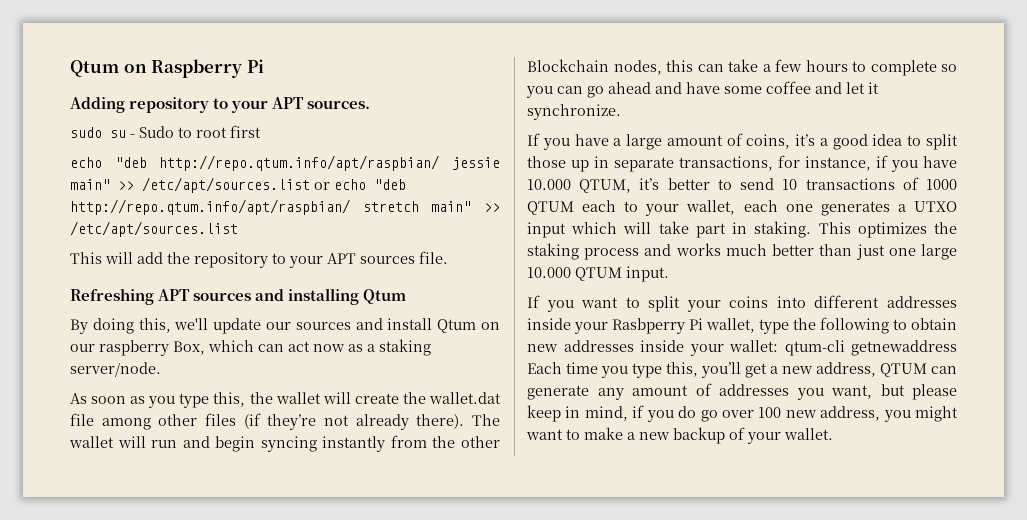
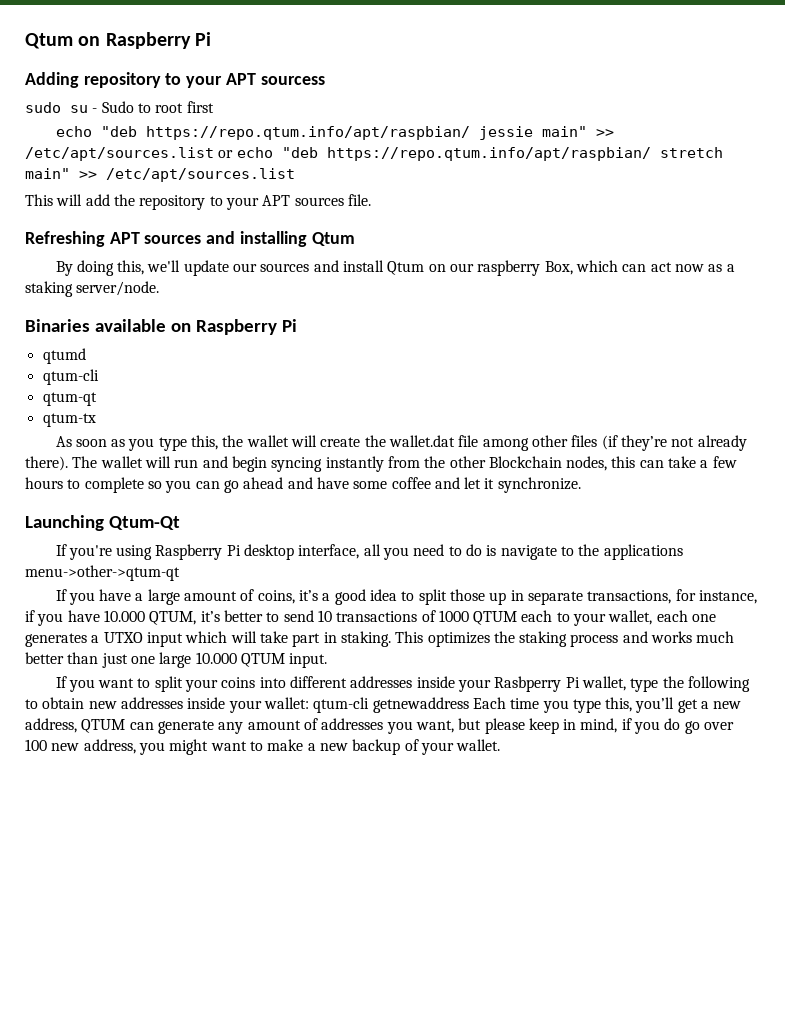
[307,100,371,109] sources. -> [260,76,325,85] sourcess
[159,155,440,171] http://repo.qtum.info/apt/raspbian/ -> [145,126,470,140] https://repo.qtum.info/apt/raspbian/
[70,199,350,215] http://repo.qtum.info/apt/raspbian/ -> [326,147,651,161] https://repo.qtum.info/apt/raspbian/
(161, 369) none -> [25,319,297,335] [42,348,86,364] [42,369,99,385] [42,392,97,406] [42,413,96,427] // Binaries available on Raspberry Pi // qtumd // qtum-cli // qtum-qt // qtum-tx
(621, 112) none -> [25,515,180,531] [55,544,683,560] [25,565,180,581] // Launching Qtum-Qt // If you're using Raspberry Pi desktop interface, all you need to do is navigate to the applications menu->other->qtum-qt

